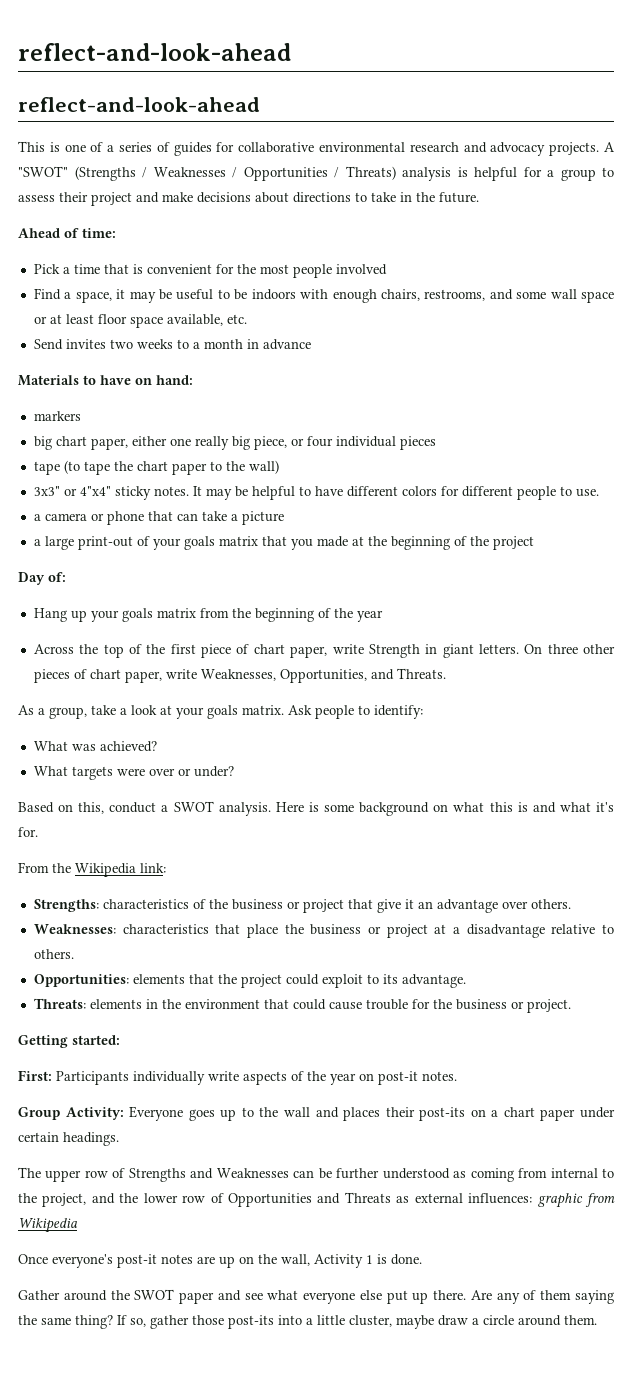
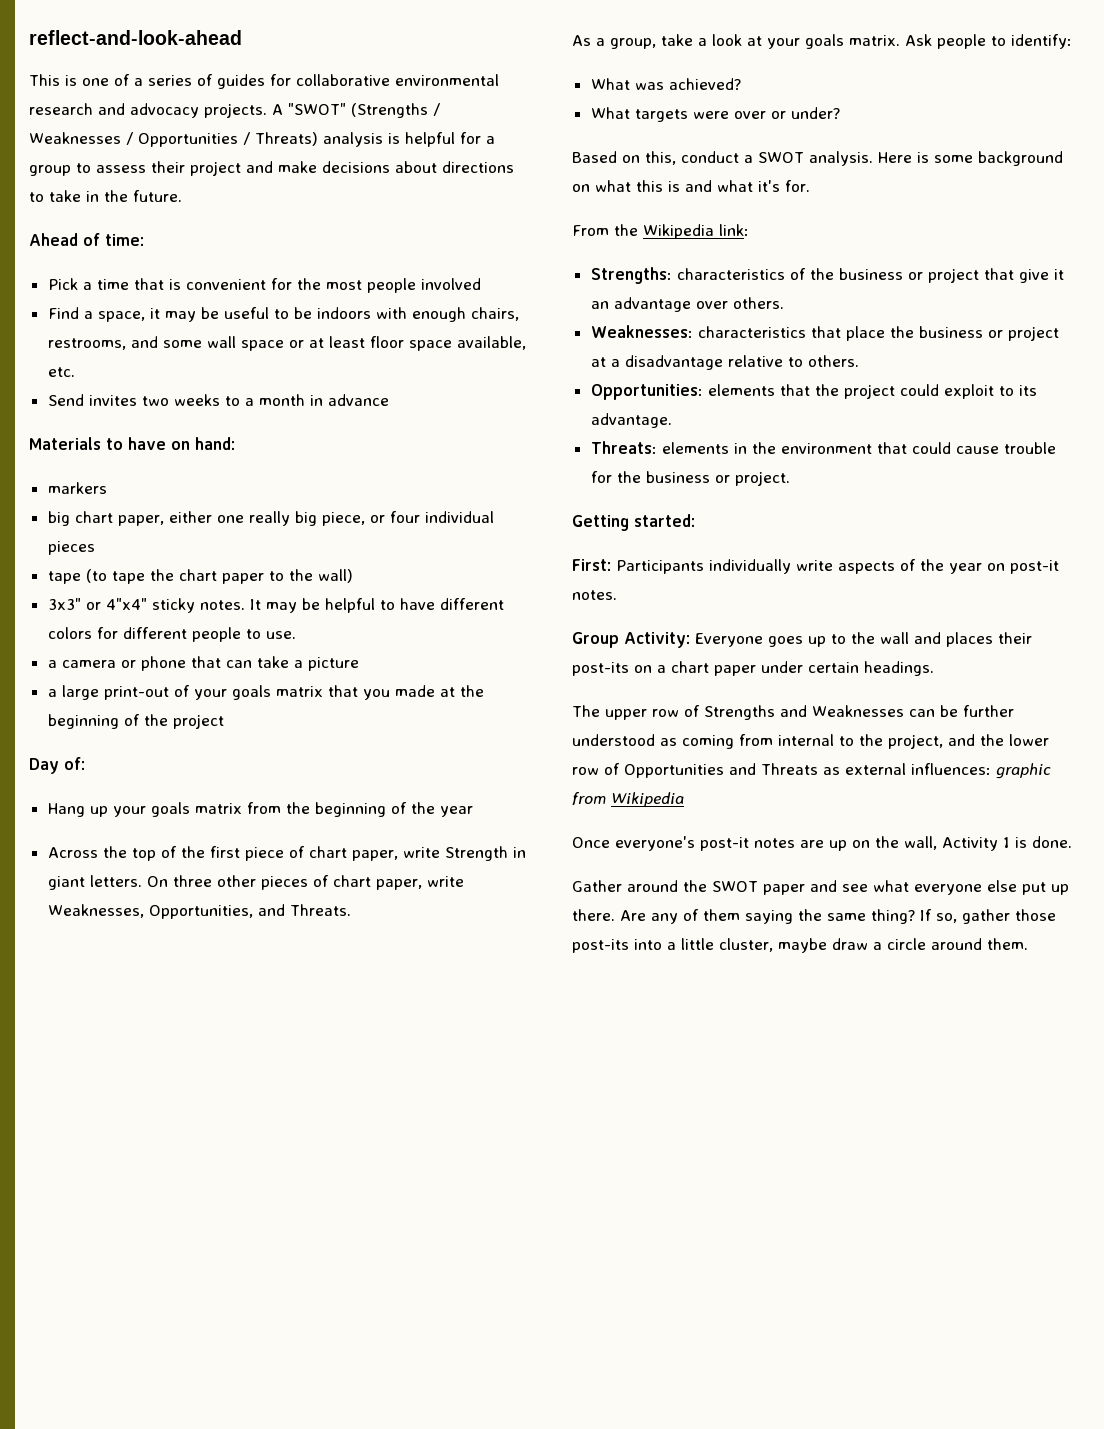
[18,43,291,61] [18,97,260,112] reflect-and-look-ahead // reflect-and-look-ahead -> [29,30,242,45] reflect-and-look-ahead

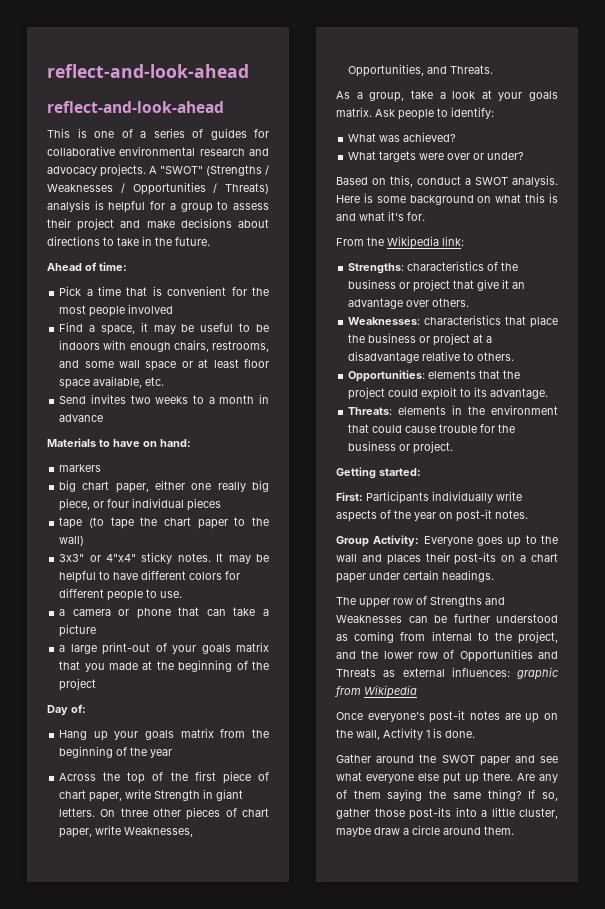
[29,30,242,45] reflect-and-look-ahead -> [47,64,249,78] [47,101,224,113] reflect-and-look-ahead // reflect-and-look-ahead

